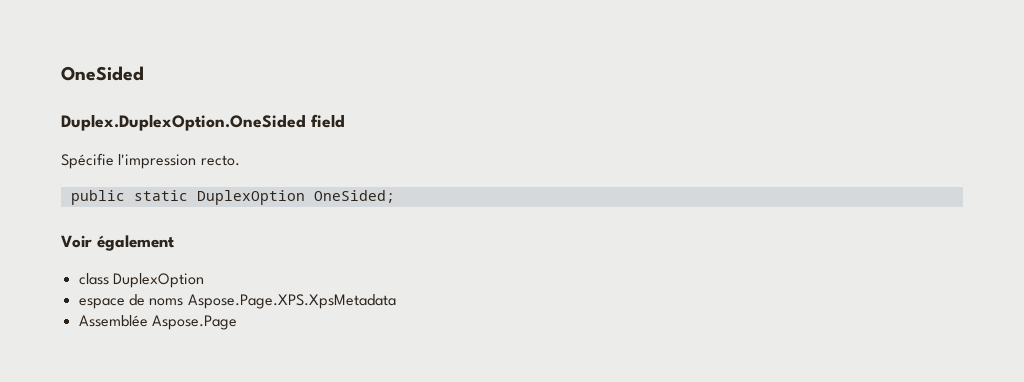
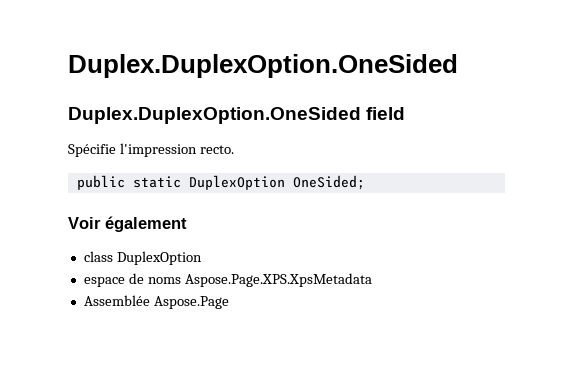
[61,66,144,81] OneSided -> [68,54,458,78] Duplex.DuplexOption.OneSided

